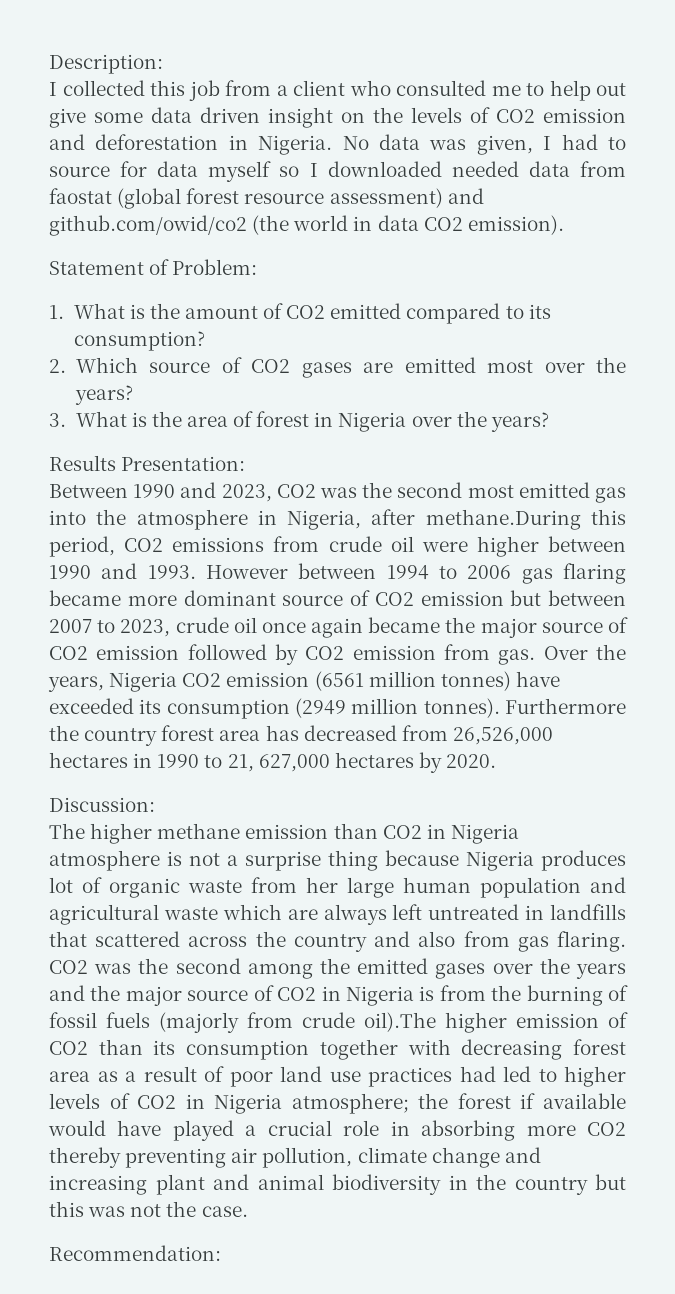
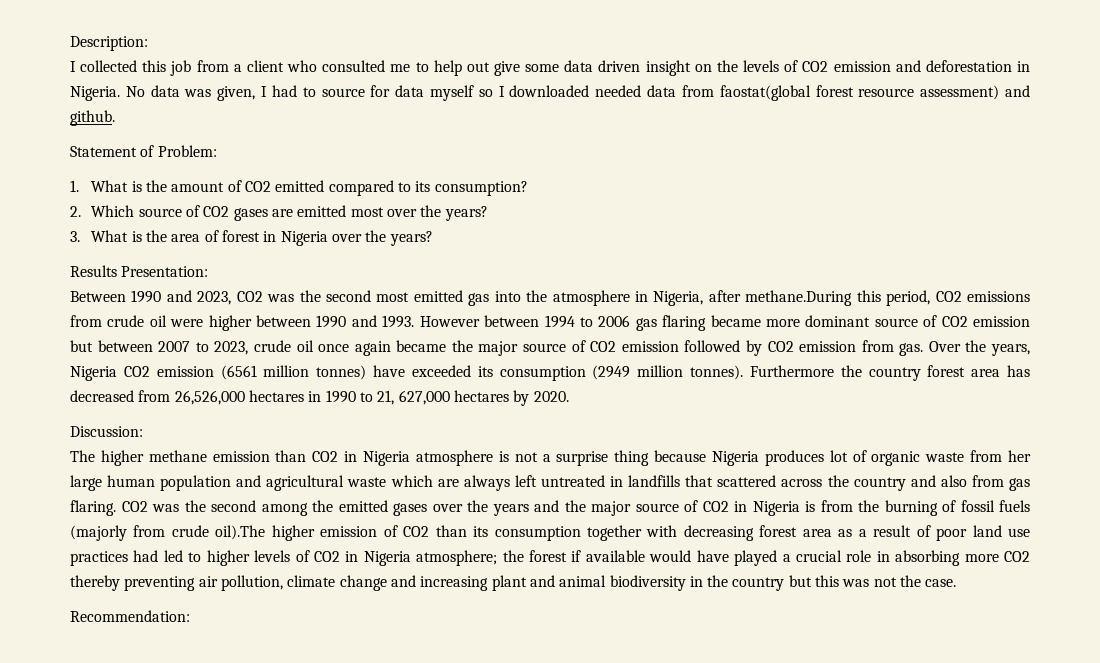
[49,188,182,209] faostat (global -> [719,85,811,101] faostat(global
[49,215,564,236] github.com/owid/co2 (the world in data CO2 emission). -> [70,110,115,126] github.

